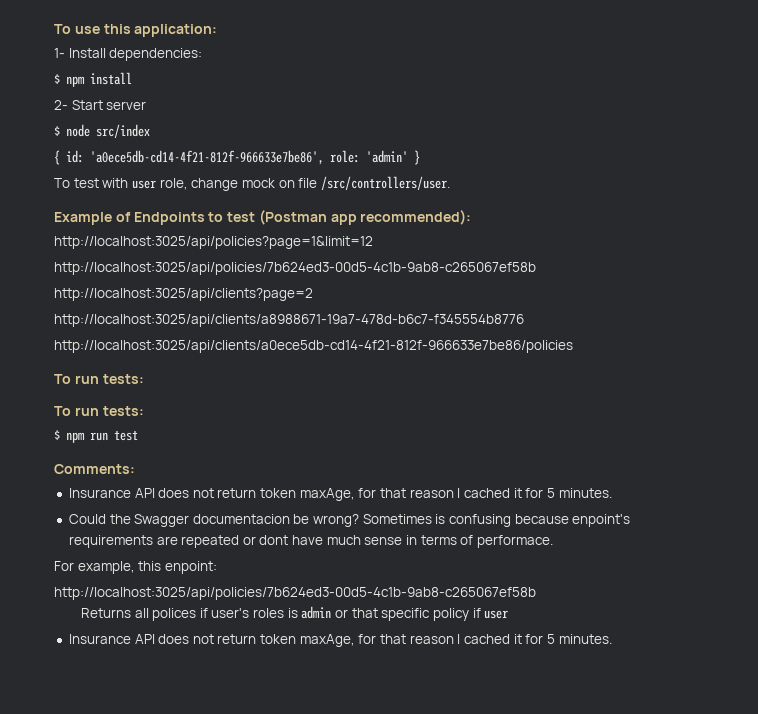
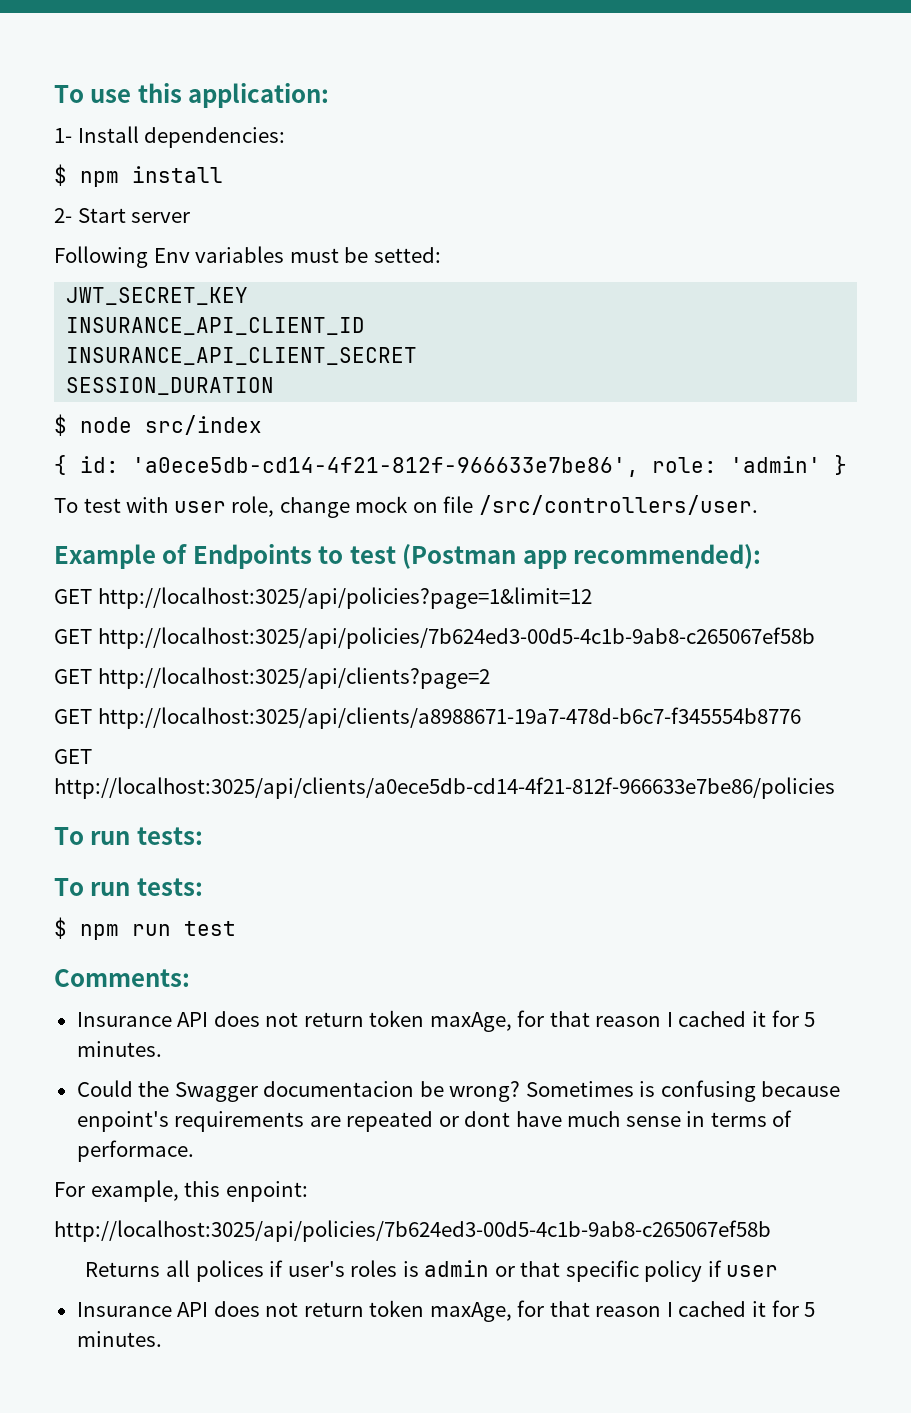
(147, 105) none -> [54,246,441,268] [66,287,249,305] [66,317,366,335] [66,347,418,365] [66,377,275,395] // Following Env variables must be setted: // JWT_SECRET_KEY // INSURANCE_API_CLIENT_ID // INSURANCE_API_CLIENT_SECRET // SESSION_DURATION
(472, 217) none -> [54,589,92,604] GET
[54,262,536,275] http://localhost:3025/api/policies/7b624ed3-00d5-4c1b-9ab8-c265067ef58b // -> [54,627,815,649] [54,669,92,684] GET http://localhost:3025/api/policies/7b624ed3-00d5-4c1b-9ab8-c265067ef58b // GET
(313, 294) none -> [54,709,92,724] GET
(524, 320) none -> [54,749,92,764] GET

